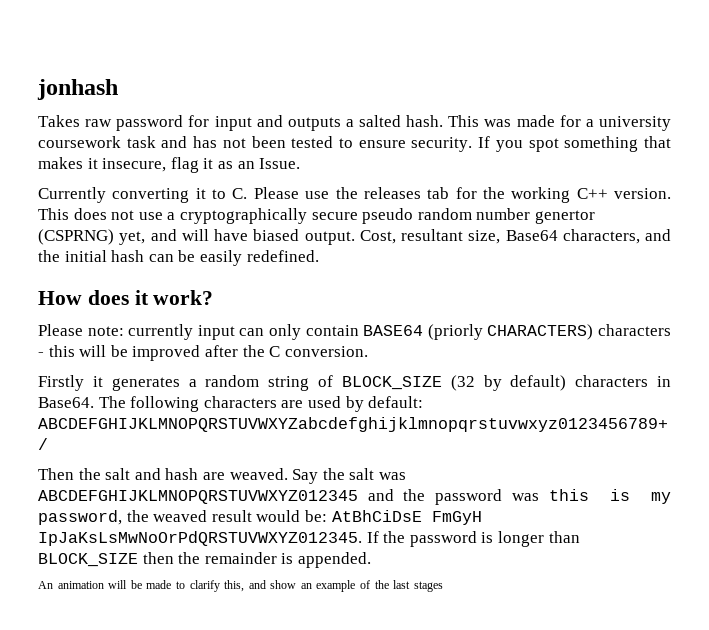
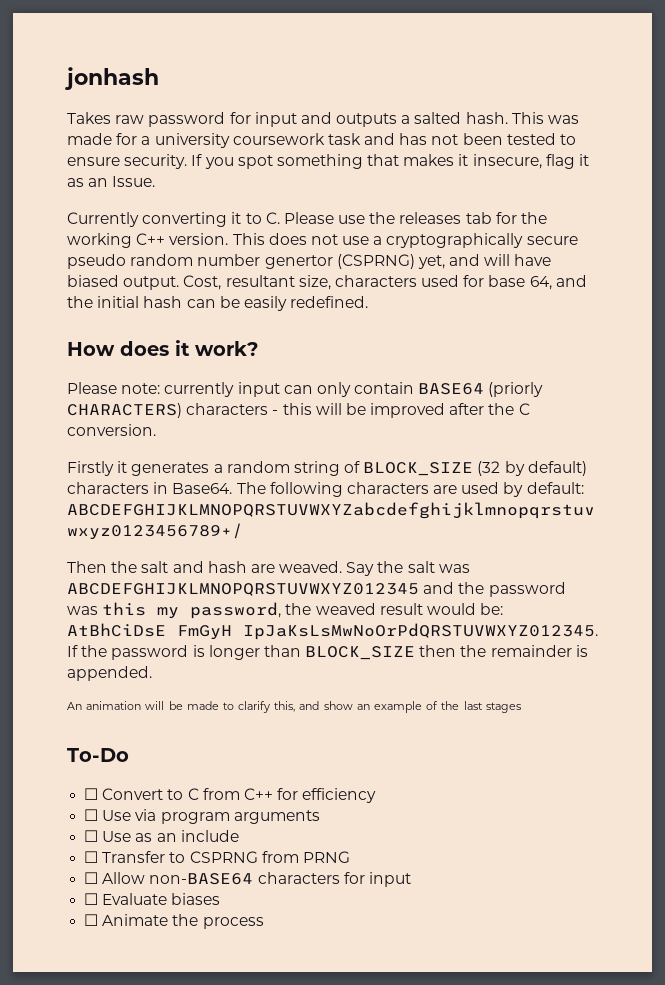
[505,229,640,244] Base64 characters, -> [334,275,552,290] characters used for base 64,
[609,489,630,501] is -> (147, 609) none
(443, 586) none -> [67,748,129,762] [84,788,377,803] [84,809,320,824] [84,830,239,842] [84,851,350,863] [84,872,411,887] [84,893,221,905] [84,914,264,929] // To-Do // ☐ Convert to C from C++ for efficiency // ☐ Use via program arguments // ☐ Use as an include // ☐ Transfer to CSPRNG from PRNG // ☐ Allow non-BASE64 characters for input // ☐ Evaluate biases // ☐ Animate the process

